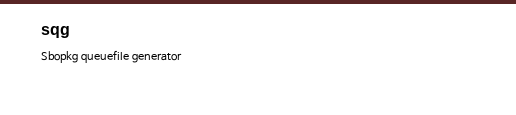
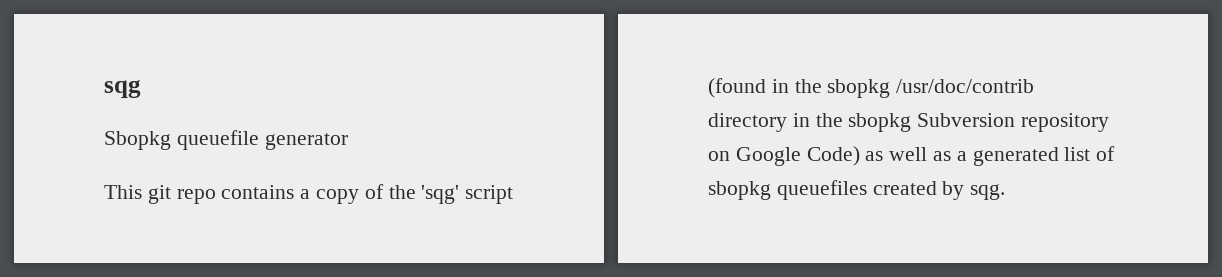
(182, 58) none -> [104,184,514,204] [708,78,1035,98] [708,113,1110,132] [708,146,1116,166] [708,180,1006,200] // This git repo contains a copy of the 'sqg' script (found in the sbopkg /usr/doc/contrib directory in the sbopkg Subversion repository on Google Code) as well as a generated list of sbopkg queuefiles created by sqg.

